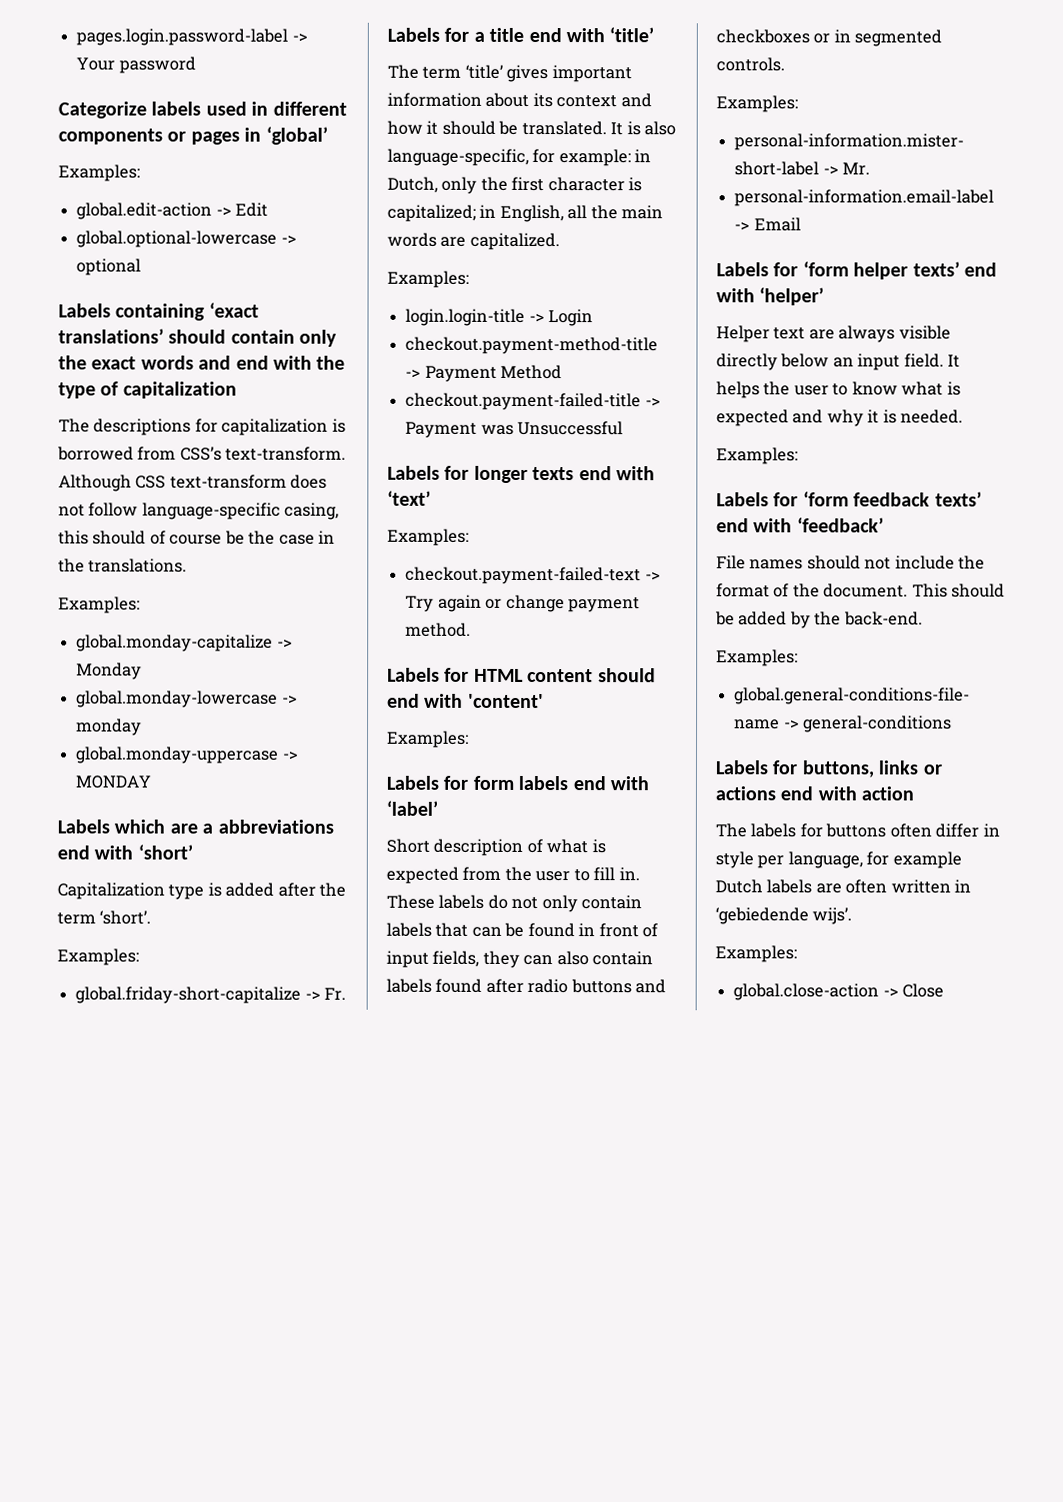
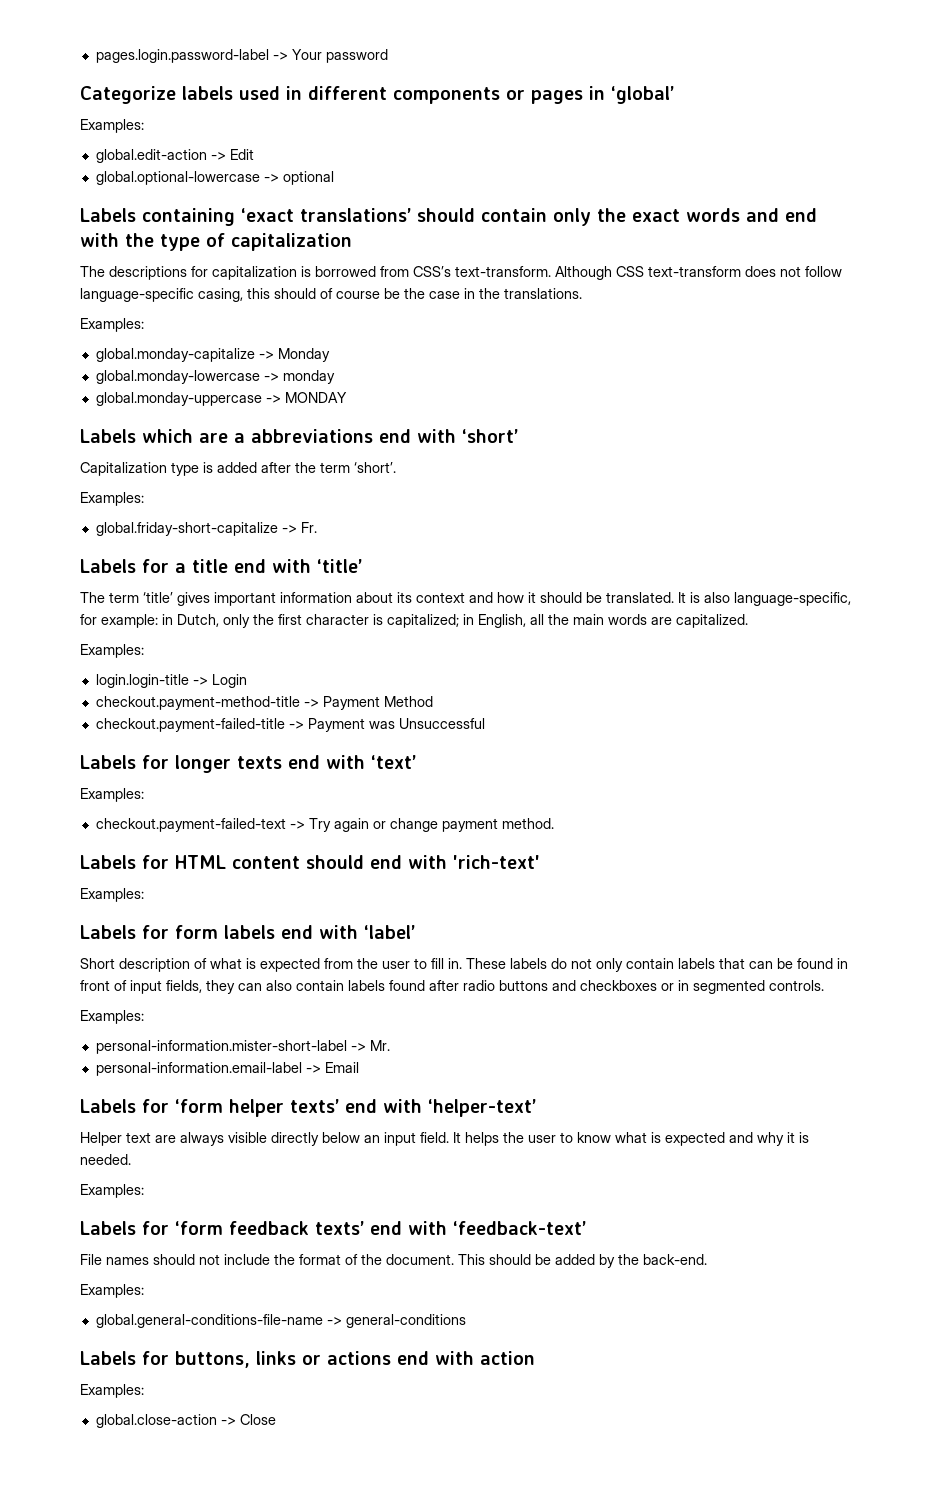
[467,693,544,709] 'content' -> [453,855,540,869] 'rich-text'
[759,287,825,306] ‘helper’ -> [428,1099,536,1117] ‘helper-text’
[796,517,884,533] ‘feedback’ -> [453,1221,586,1235] ‘feedback-text’
[715,823,1000,838] [715,851,962,869] [715,879,972,894] [715,907,853,925] // The labels for buttons often differ in style per language, for example Dutch labels are often written in ‘gebiedende wijs’. -> (535, 1358) none

